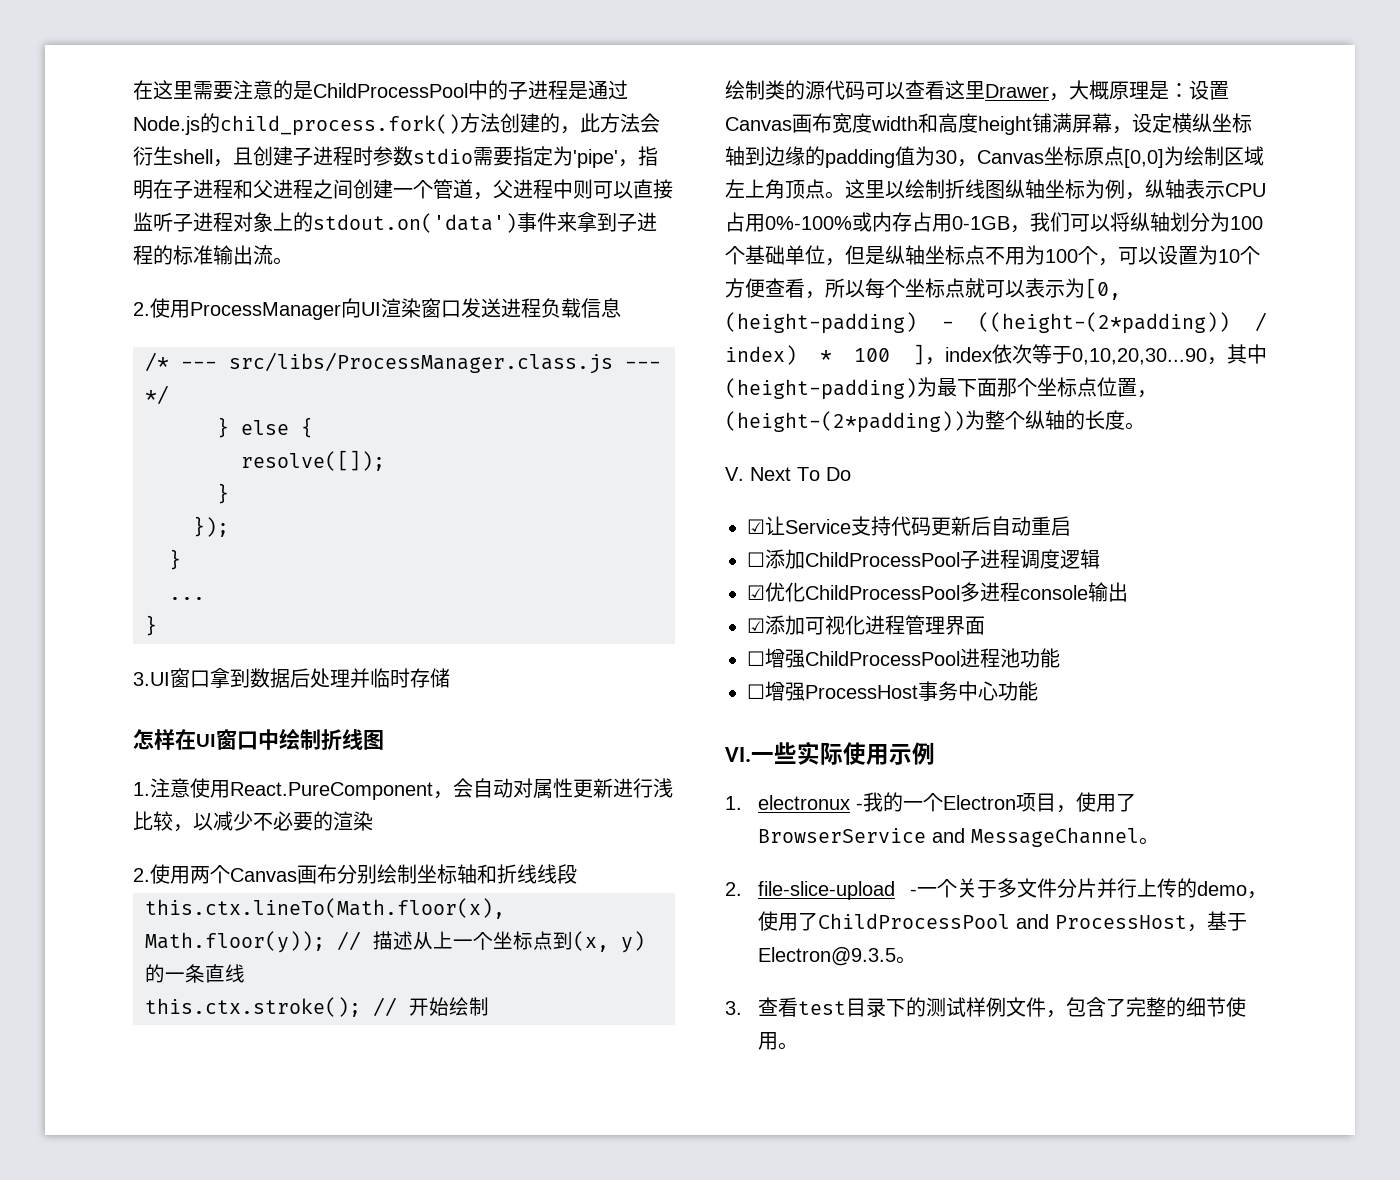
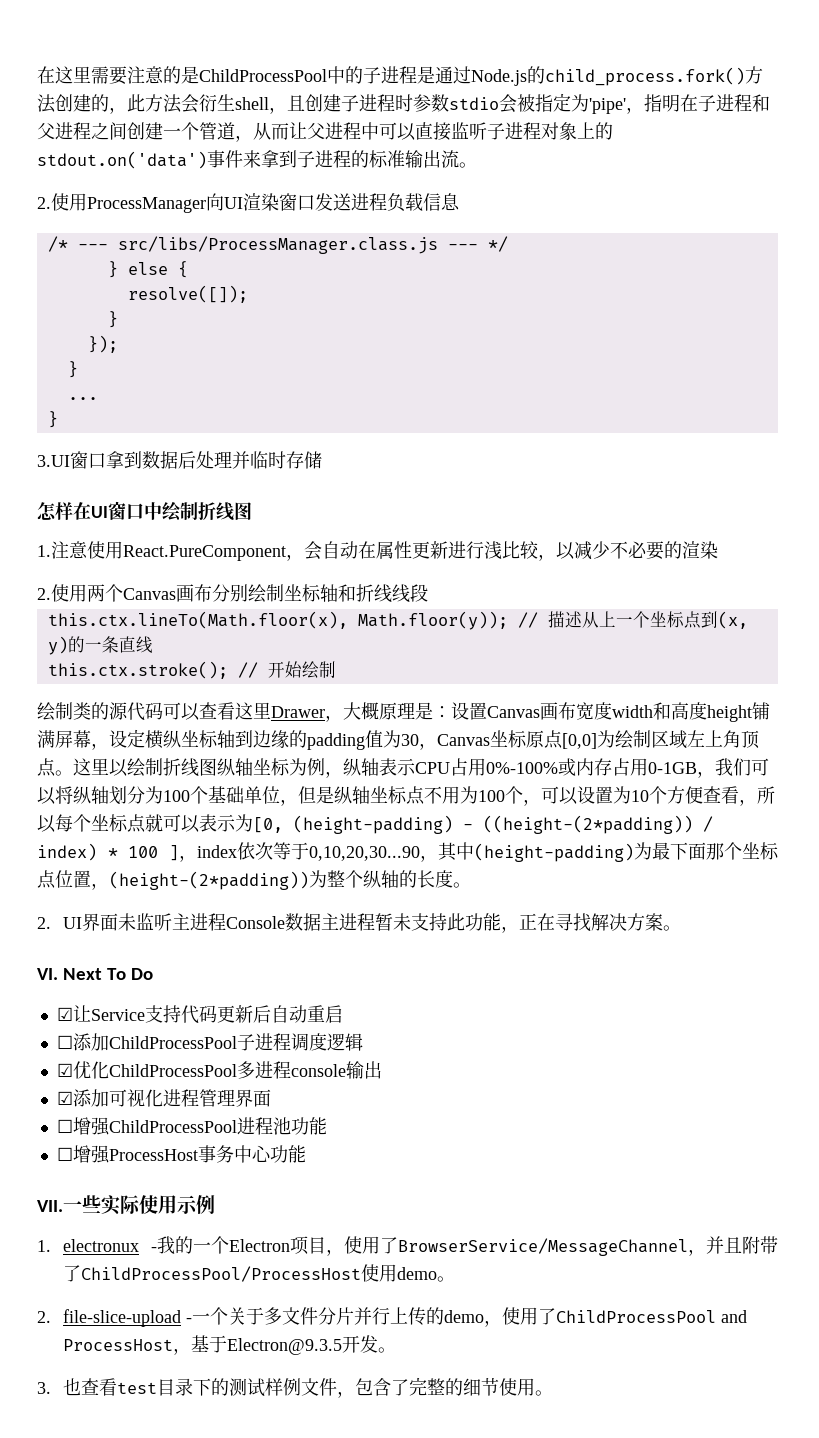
[473,147,513,166] 需要 -> [499,94,535,113] 会被
(493, 196) none -> [253,122,307,140] 从而让
[573,179,593,199] 则 -> (379, 131) none
[513,778,533,798] 对 -> [358,541,376,559] 在
[725,467,744,481] V. -> [37,913,682,933] [37,968,58,980] 2. UI界面未监听主进程Console数据主进程暂未支持此功能，正在寻找解决方案。 // VI.
[725,747,751,762] VI. -> [37,1200,63,1212] VII.
[757,827,1139,847] BrowserService and MessageChannel -> [398,1236,778,1256] [63,1264,438,1282] BrowserService/MessageChannel，并且附带了ChildProcessPool/ProcessHost使用demo
(896, 956) none -> [342,1335,379,1353] 开发
(742, 1008) none -> [63,1378,82,1396] 也

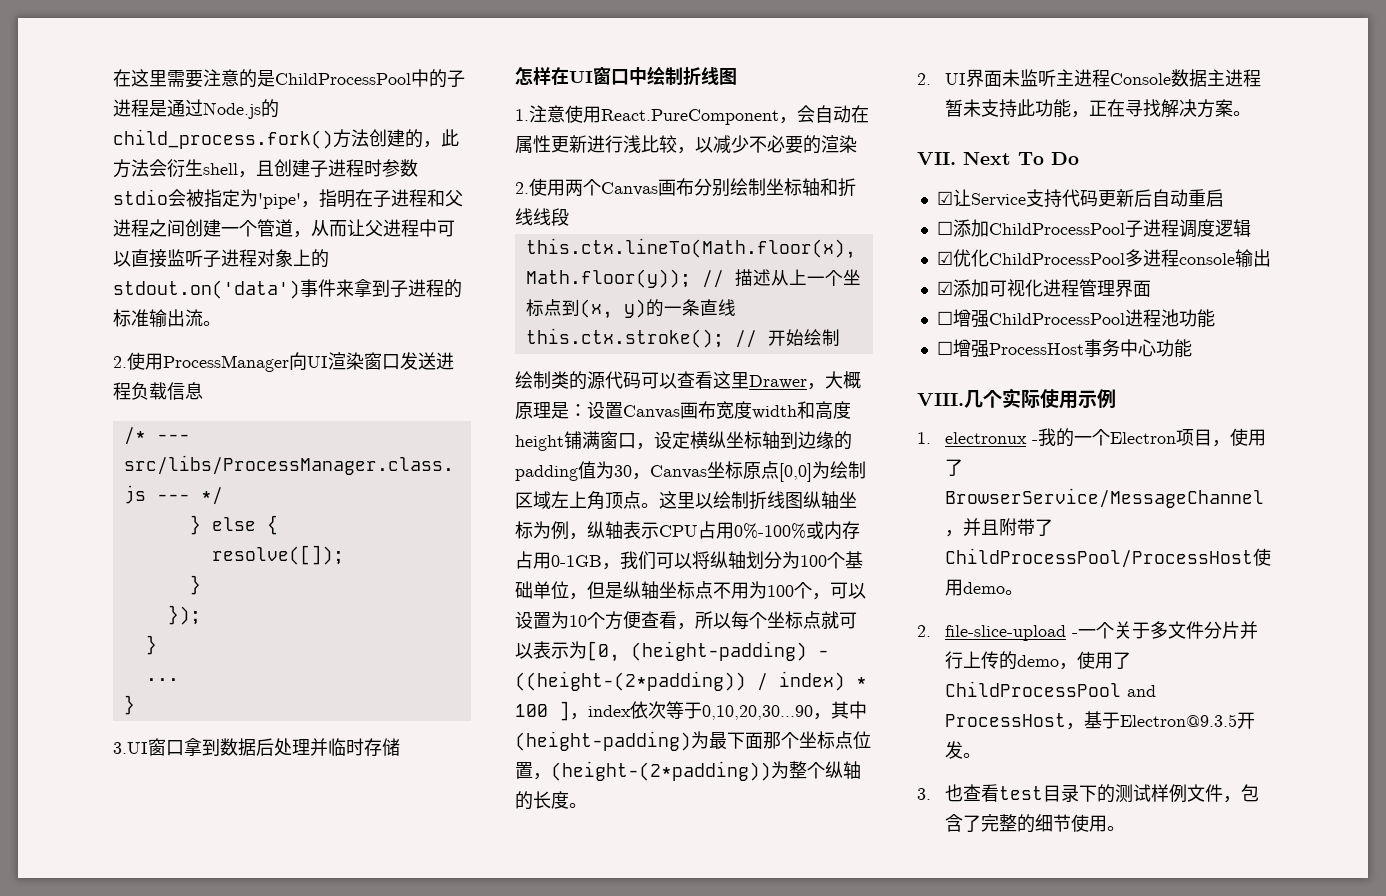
[55,730,91,748] 屏幕 -> [600,431,636,449] 窗口
[37,968,58,980] VI. -> [917,152,956,165] VII.
[37,1195,101,1213] VII.一些 -> [917,390,1002,408] VIII.几个

